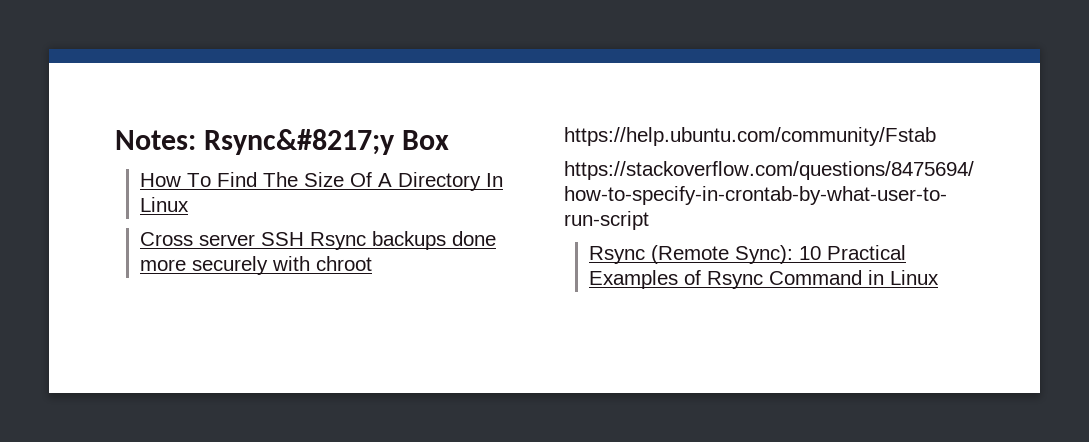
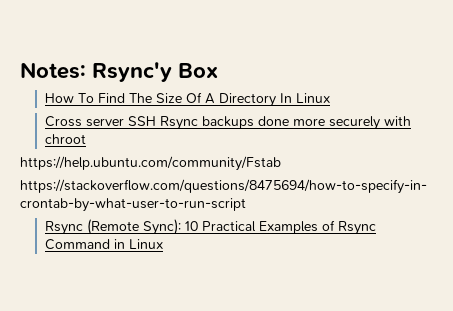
[203,129,395,155] Rsync&#8217;y -> [92,62,172,82] Rsync'y

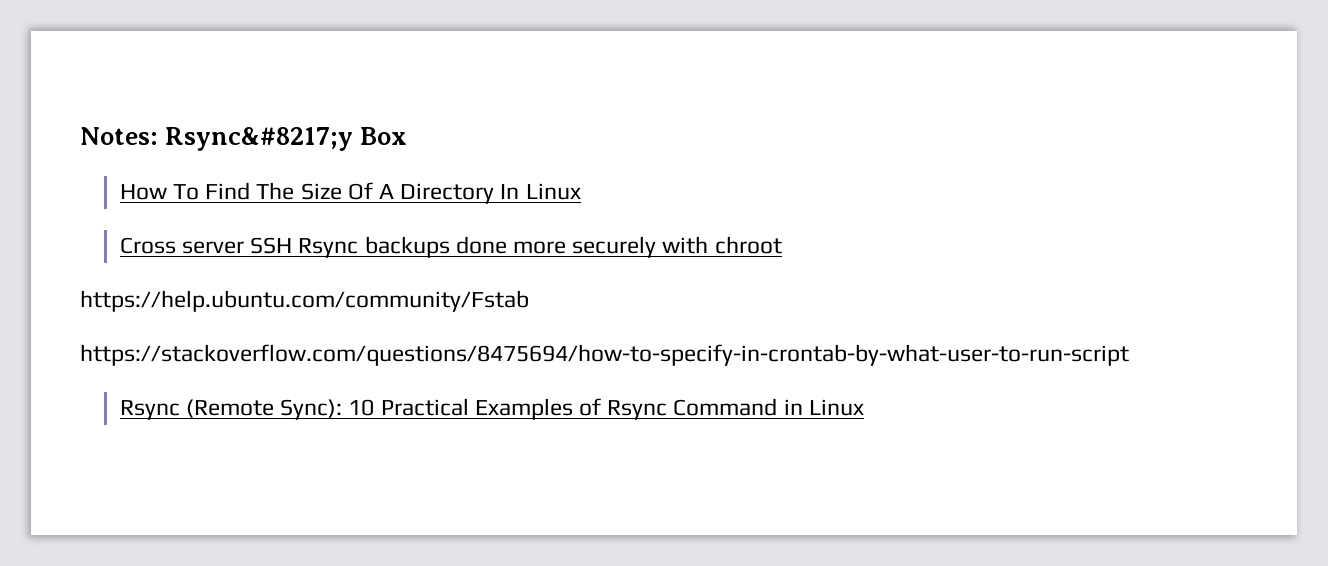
[92,62,172,82] Rsync'y -> [165,127,354,151] Rsync&#8217;y

